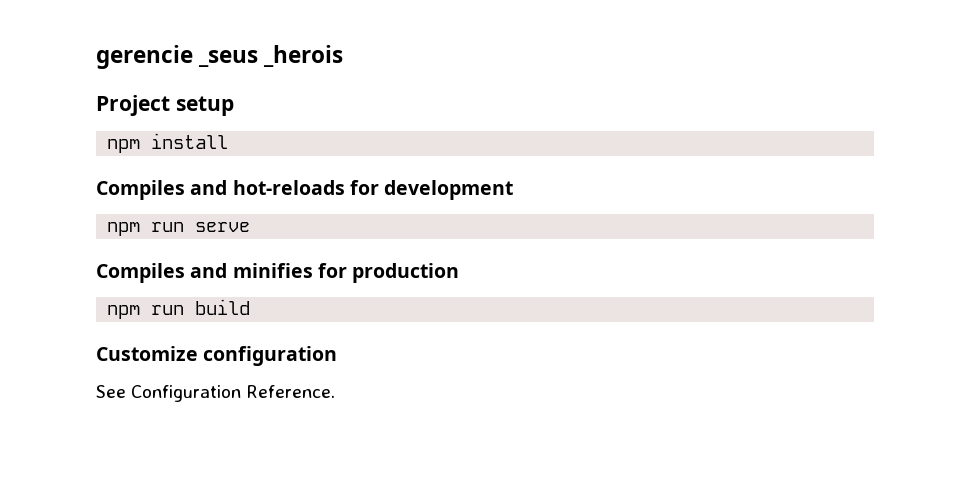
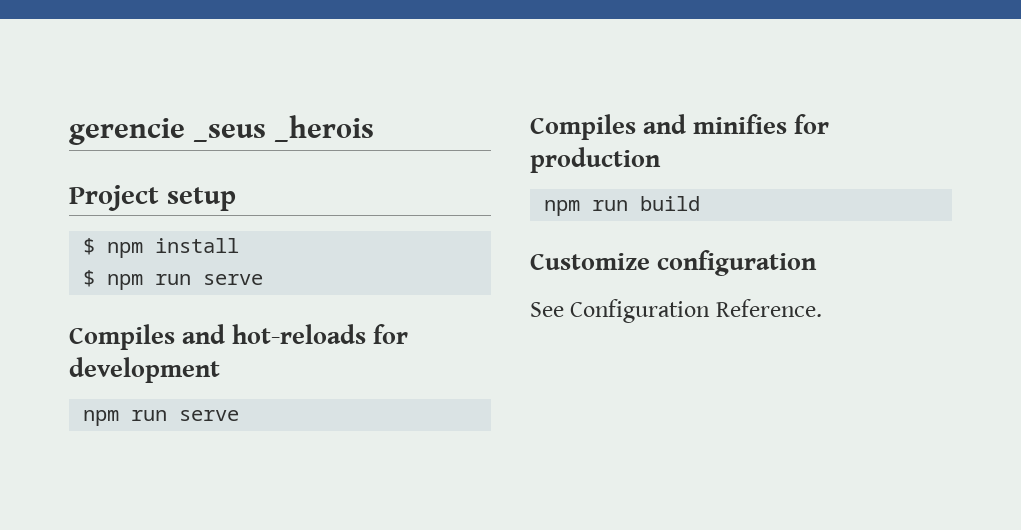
(234, 106) none -> [83,238,96,255] $
(229, 141) none -> [83,270,264,290] // $ npm run serve

